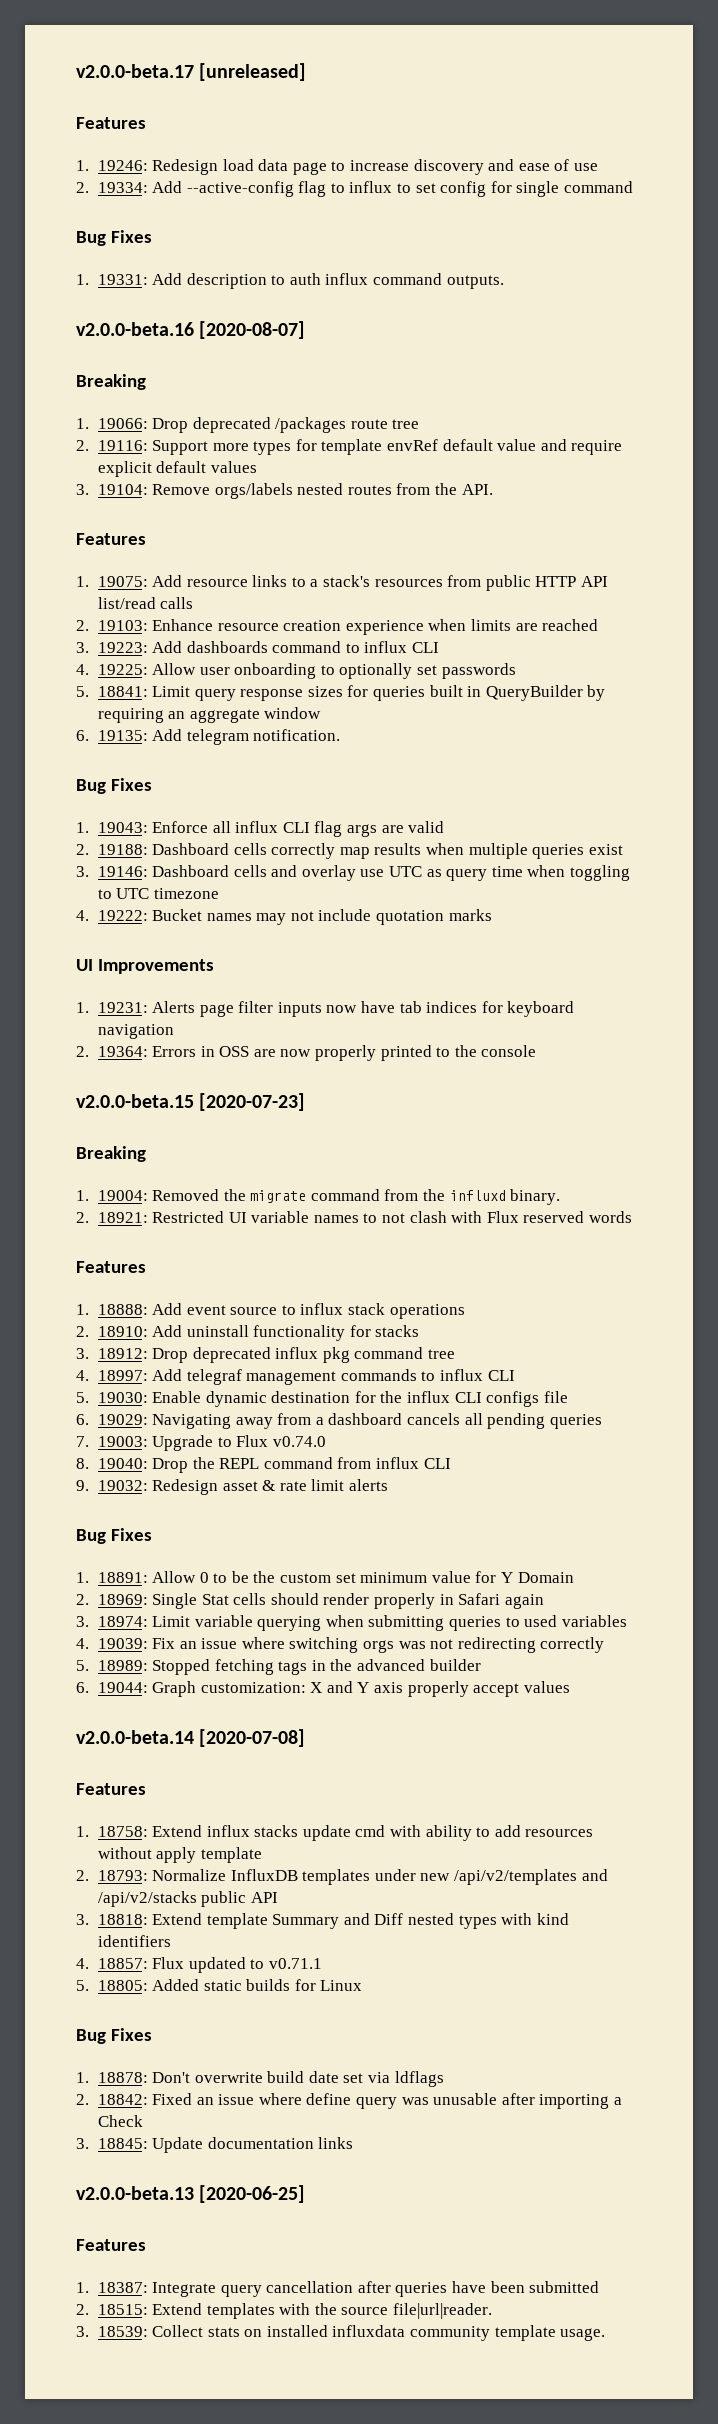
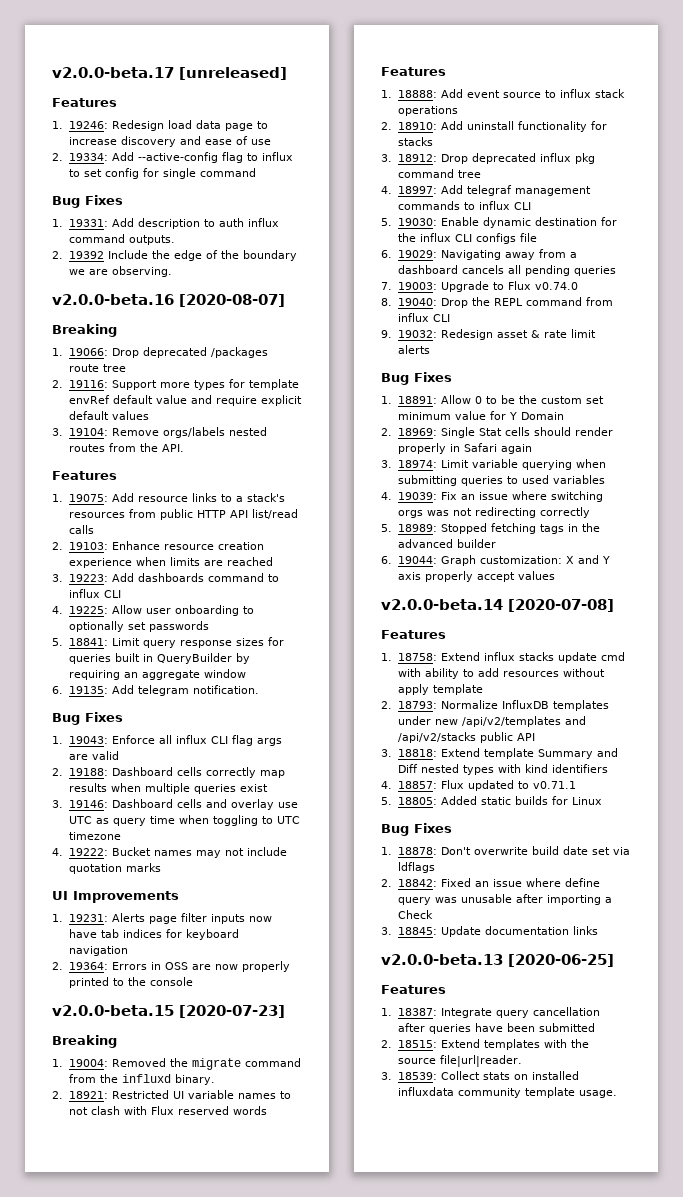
(504, 282) none -> [52,250,298,261] [69,266,173,277] // 2. 19392 Include the edge of the boundary we are observing.

